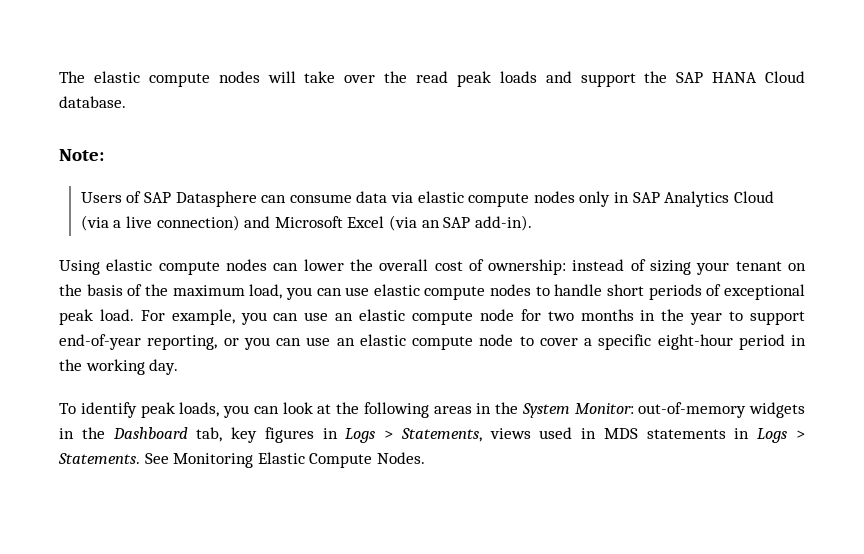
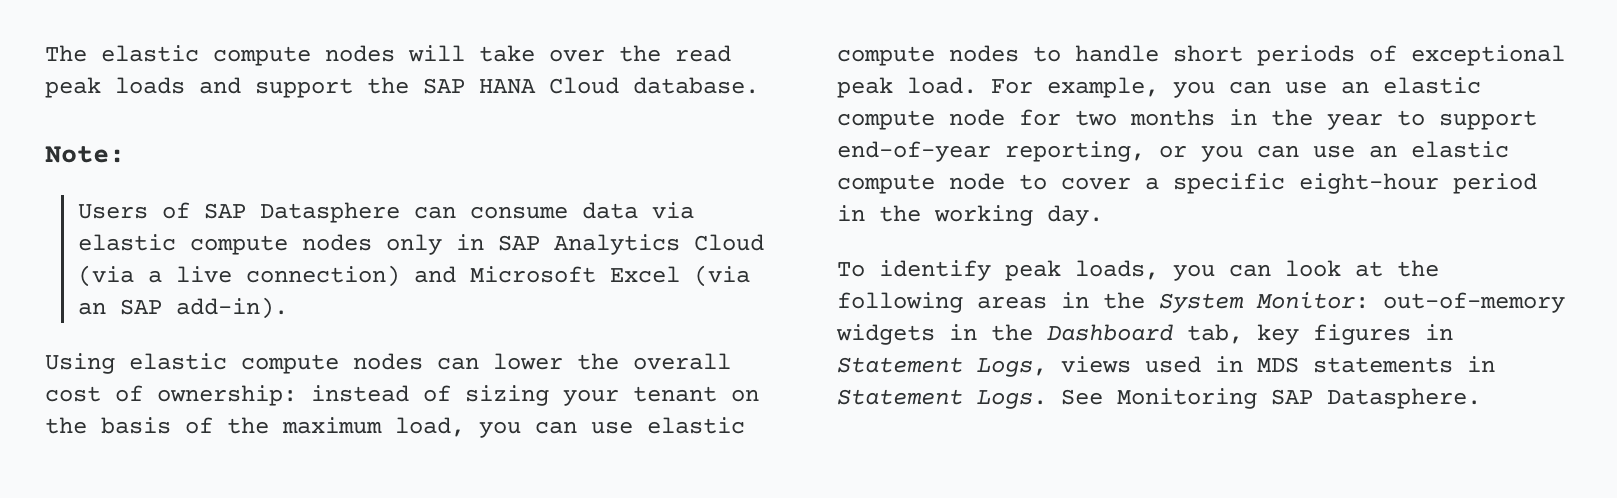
[345,428,482,443] Logs > Statements, -> [837,357,1047,377] Statement Logs,
[757,428,805,443] [58,452,425,468] Logs > Statements. See Monitoring Elastic Compute Nodes. -> [837,388,1481,409] Statement Logs. See Monitoring SAP Datasphere.

